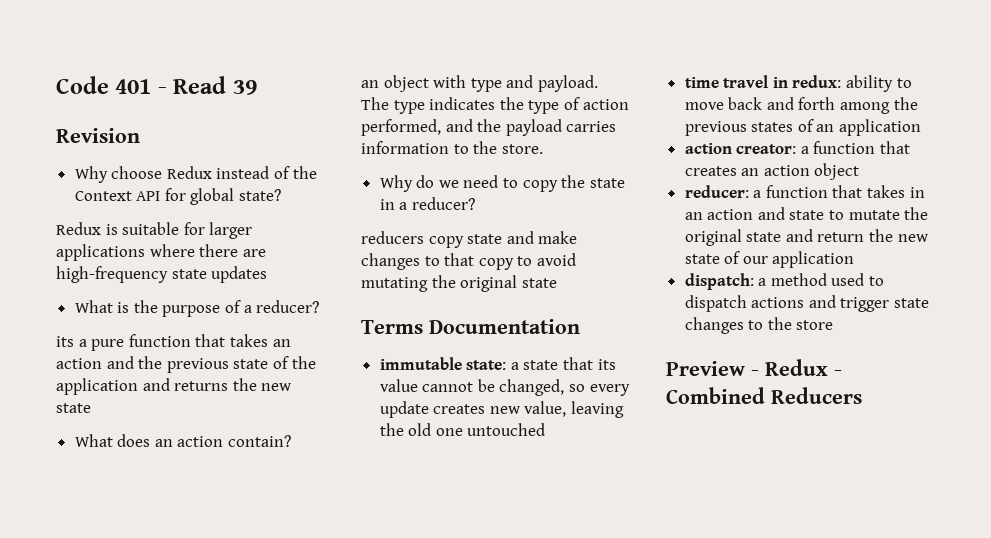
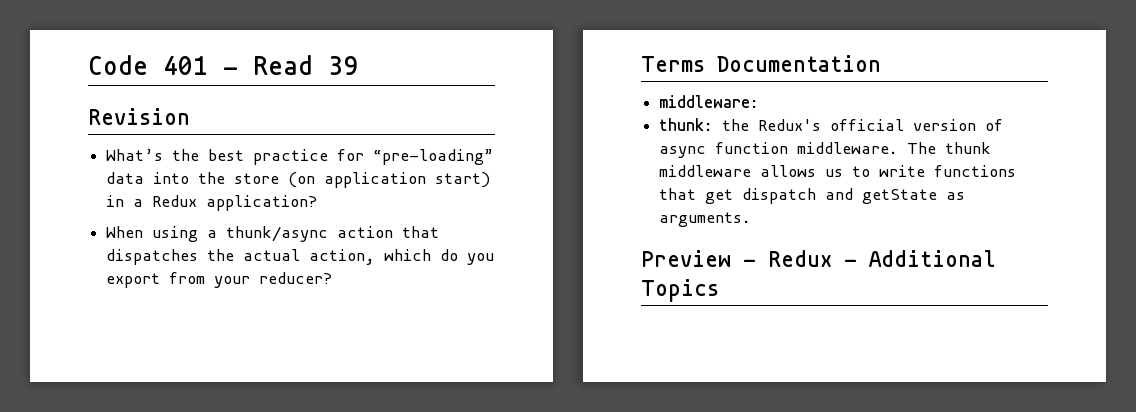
[74,166,317,183] [74,188,282,205] [56,222,253,239] [56,244,266,261] [56,266,268,283] [74,300,320,317] [56,334,291,351] [56,356,316,373] [56,378,292,395] [56,403,91,413] [74,434,292,447] [361,75,598,92] [361,97,629,114] [361,119,617,136] [361,141,543,154] [379,175,625,192] [379,197,475,210] [361,231,578,248] [361,253,576,270] [361,275,557,292] [361,319,580,334] [379,357,616,370] [379,379,630,396] [379,401,625,418] [379,423,546,436] [684,75,912,92] [684,97,918,114] [684,119,922,136] [684,141,911,154] [684,163,860,180] [684,185,925,198] [684,207,929,220] [684,229,928,246] [684,251,855,268] [684,273,885,290] [684,295,930,312] [684,317,834,334] Why choose Redux instead of the Context API for global state? // Redux is suitable for larger applications where there are high-frequency state updates // What is the purpose of a reducer? // its a pure function that takes an action and the previous state of the application and returns the new state // What does an action contain? // an object with type and payload. The type indicates the type of action performed, and the payload carries information to the store. // Why do we need to copy the state in a reducer? // reducers copy state and make changes to that copy to avoid mutating the original state // Terms Documentation // immutable state: a state that its value cannot be changed, so every update creates new value, leaving the old one untouched // time travel in redux: ability to move back and forth among the previous states of an application // action creator: a function that creates an action object // reducer: a function that takes in an action and state to mutate the original state and return the new state of our application // dispatch: a method used to dispatch actions and trigger state changes to the store -> [106,149,494,165] [106,172,491,188] [106,195,318,211] [106,226,440,242] [106,249,495,265] [106,272,333,288] [641,55,881,72] [659,95,760,108] [659,118,1004,131] [659,142,992,158] [659,165,1017,177] [659,188,966,204] [659,212,752,227] What’s the best practice for “pre-loading” data into the store (on application start) in a Redux application? // When using a thunk/async action that dispatches the actual action, which do you export from your reducer? // Terms Documentation // middleware: // thunk: the Redux's official version of async function middleware. The thunk middleware allows us to write functions that get dispatch and getState as arguments.
[666,387,862,404] Combined Reducers -> [869,250,996,267] [641,279,719,302] Additional Topics

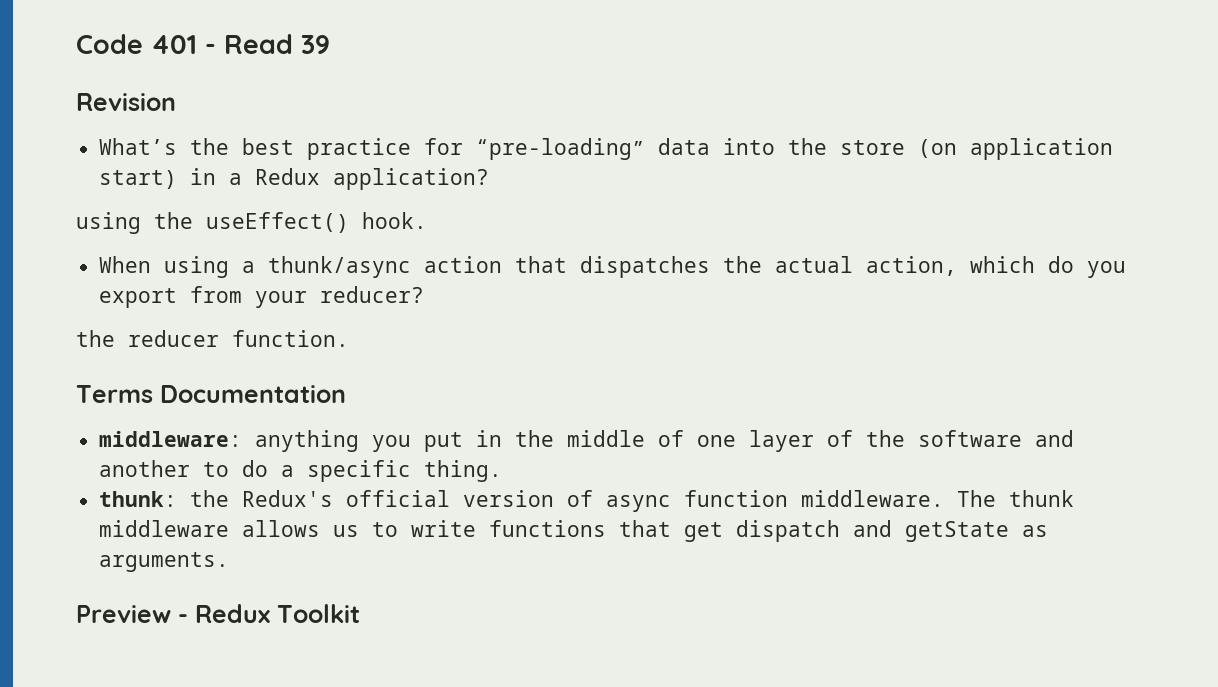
(318, 203) none -> [76,212,427,234] // using the useEffect() hook.
(333, 278) none -> [76,330,349,347] // the reducer function.
(760, 101) none -> [255,430,1075,452] [99,460,503,482] anything you put in the middle of one layer of the software and another to do a specific thing.
[844,250,996,267] [641,279,719,302] - Additional Topics -> [277,604,360,623] Toolkit

